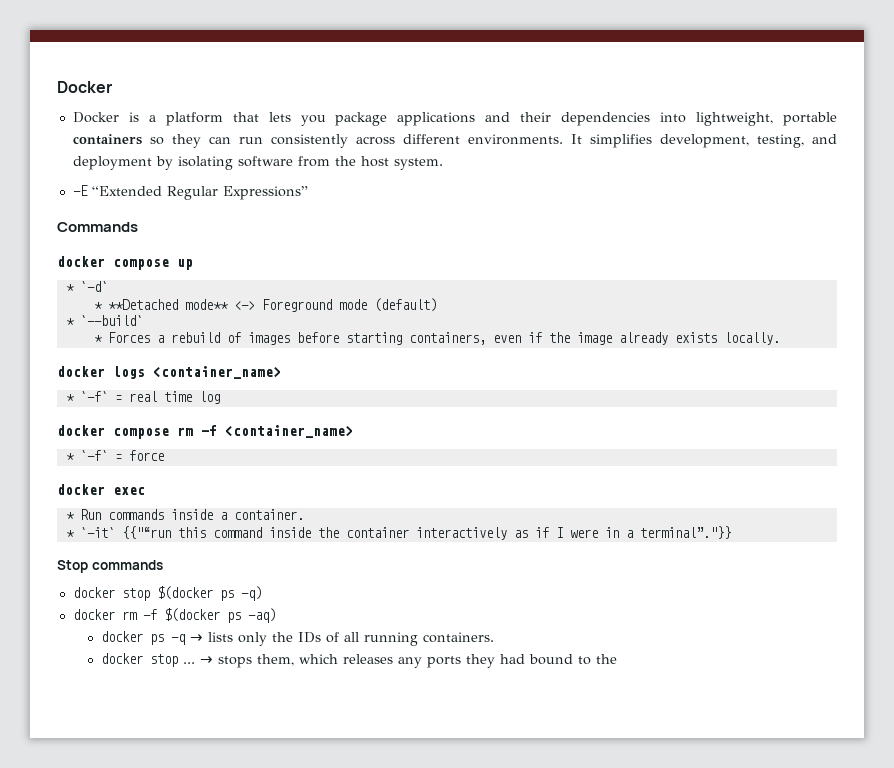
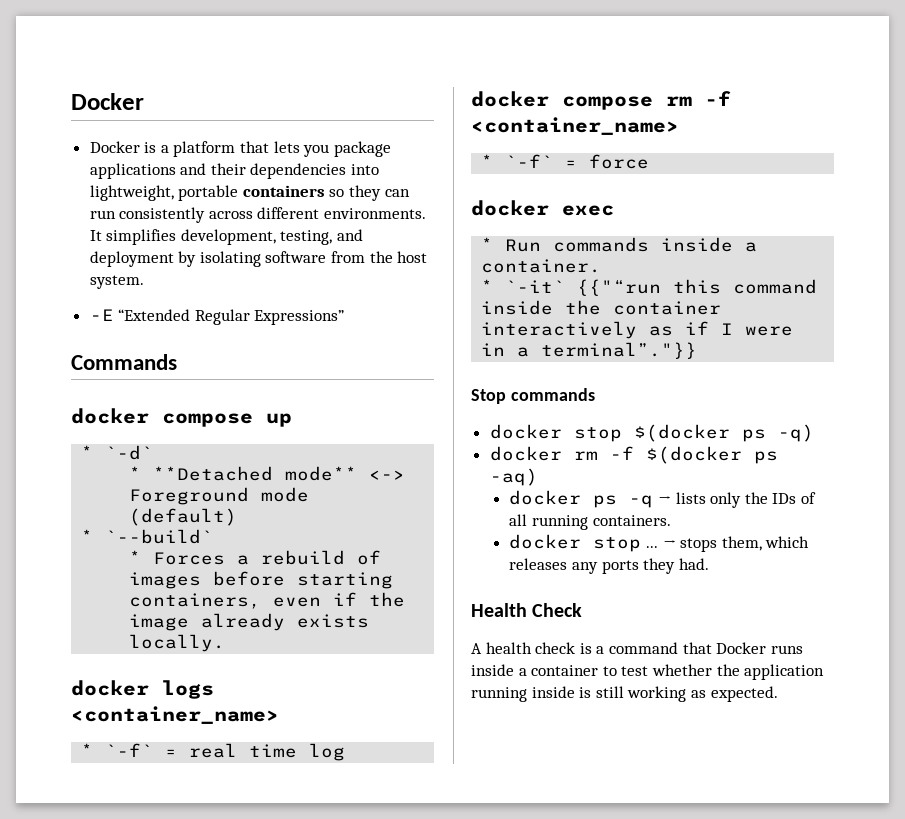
[499,654,617,665] had bound to the -> [678,558,709,570] [471,603,583,617] [471,642,803,654] [471,664,825,680] [471,686,778,702] had. // Health Check // A health check is a command that Docker runs inside a container to test whether the application running inside is still working as expected.

